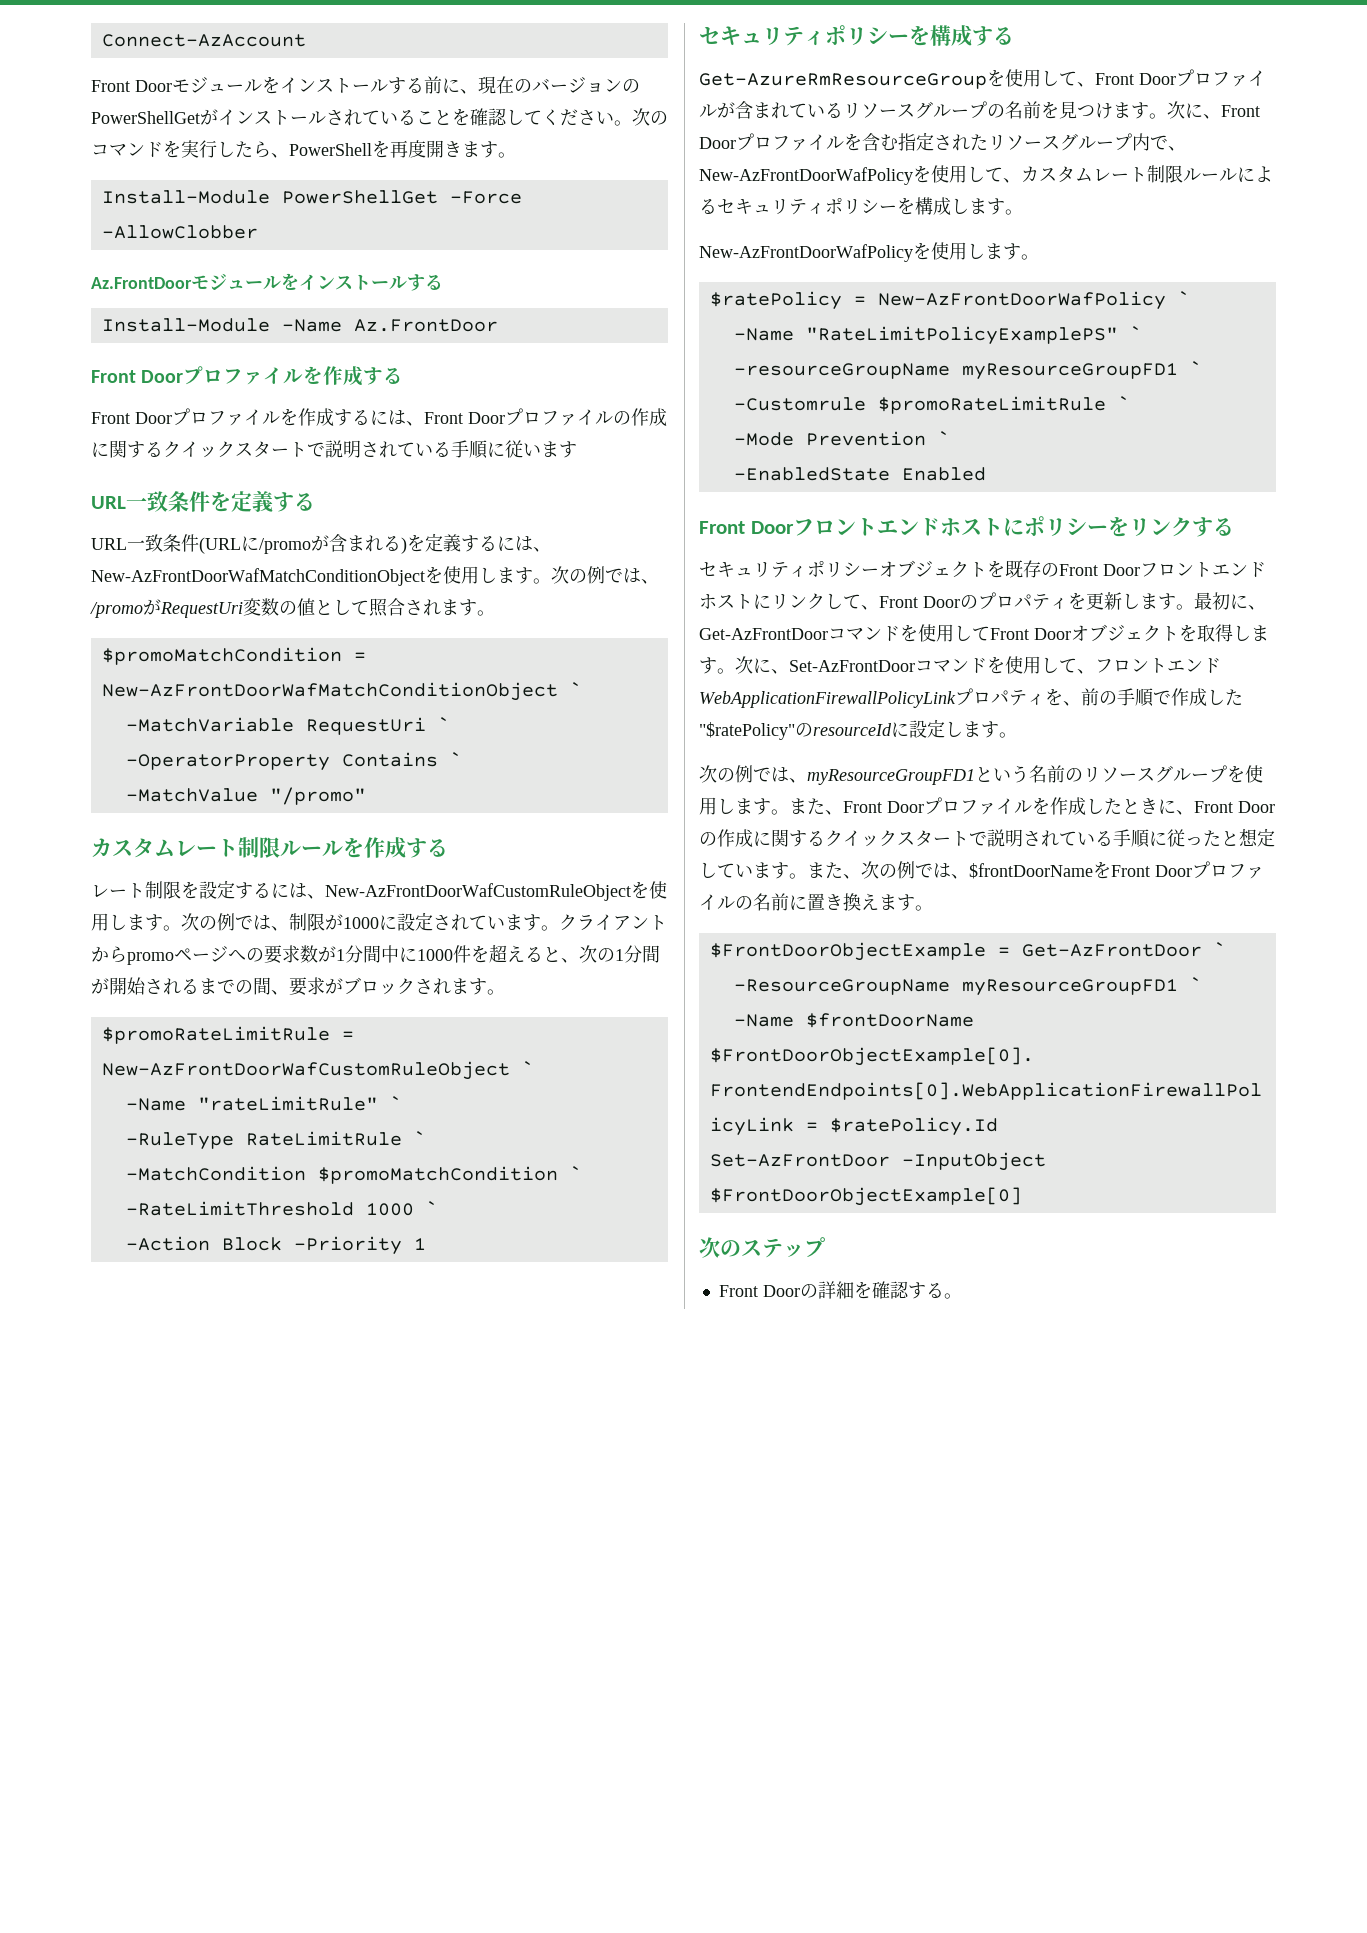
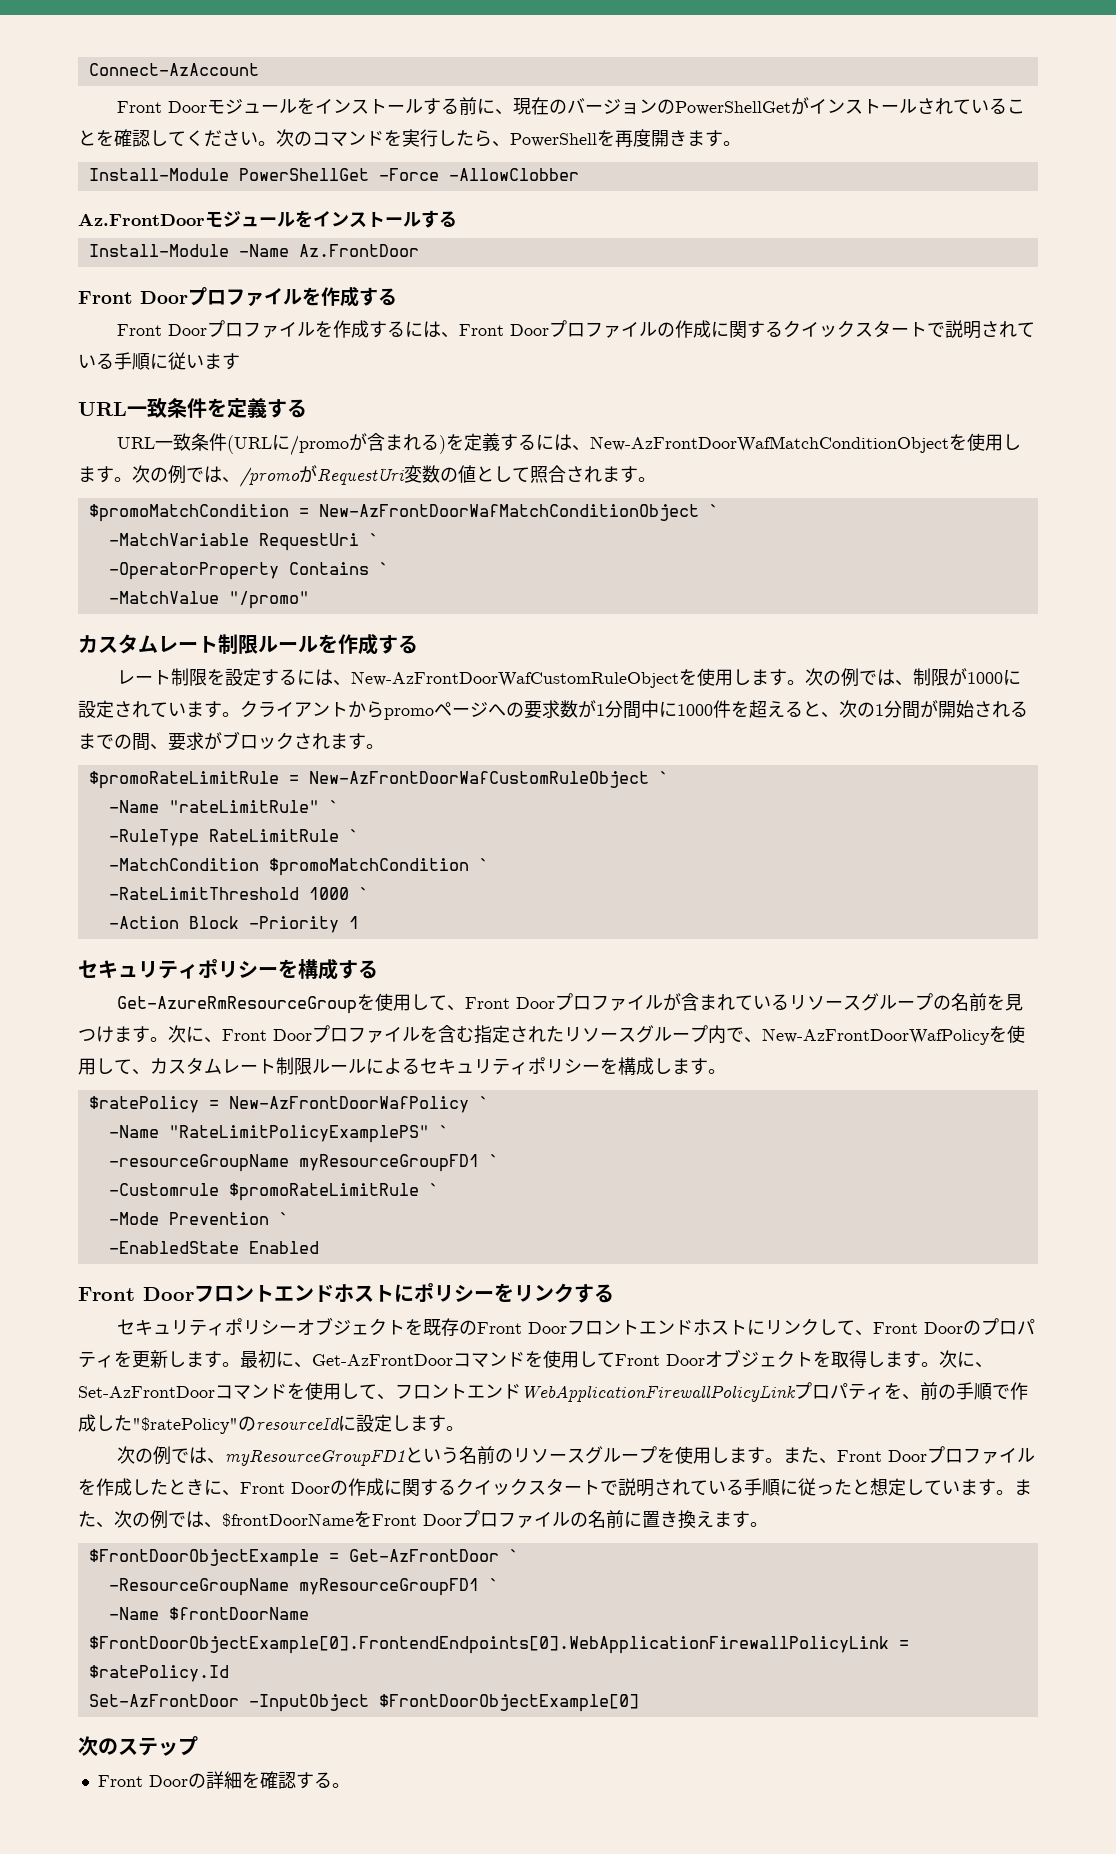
[699,242,1039,262] // New-AzFrontDoorWafPolicyを使用します。 -> (726, 1071) none

